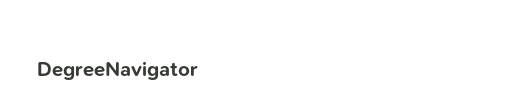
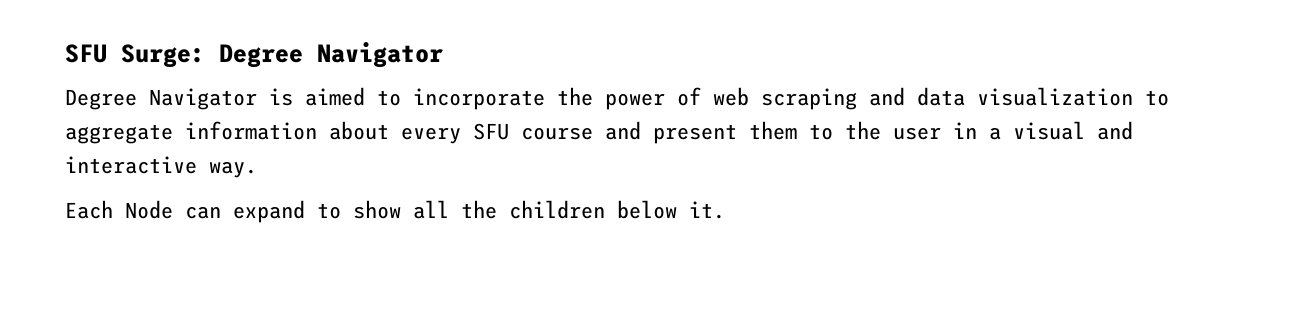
[37,61,198,80] DegreeNavigator -> [65,42,443,68] [65,87,1169,110] [65,121,1133,144] [65,156,257,178] [65,200,725,223] SFU Surge: Degree Navigator // Degree Navigator is aimed to incorporate the power of web scraping and data visualization to aggregate information about every SFU course and present them to the user in a visual and interactive way. // Each Node can expand to show all the children below it.

